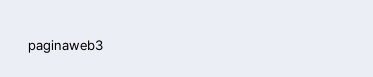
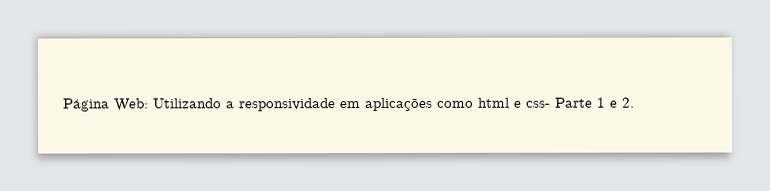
[28,40,103,53] paginaweb3 -> [63,97,635,112] Página Web: Utilizando a responsividade em aplicações como html e css- Parte 1 e 2.

